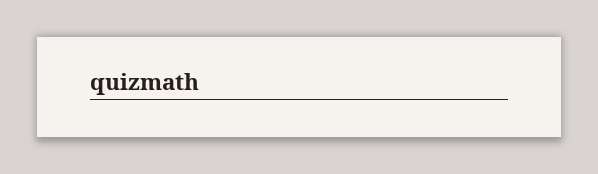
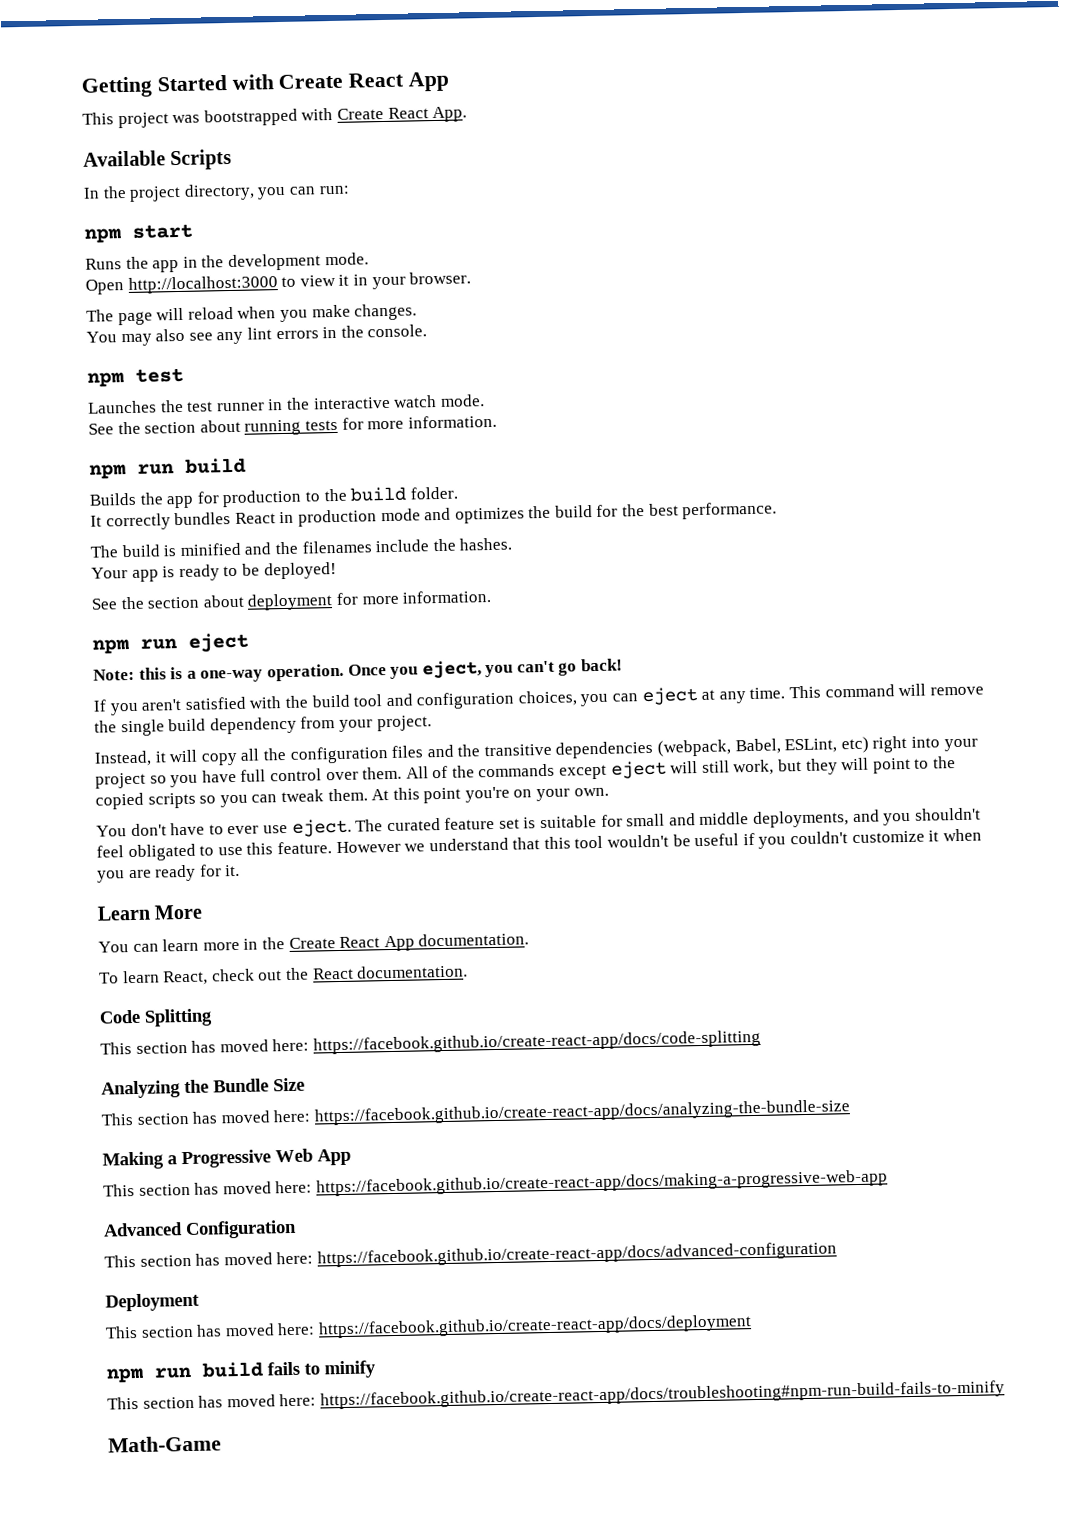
[90,73,199,95] quizmath -> [81,71,451,98] [82,106,468,129] [83,148,233,171] [83,183,350,202] [84,223,193,243] [85,252,369,273] [85,271,472,295] [86,303,418,326] [86,324,428,347] [87,367,184,387] [87,394,485,414] [88,414,497,436] [89,457,246,479] [89,486,458,509] [90,501,778,531] [90,537,513,558] [91,561,337,582] [91,589,492,611] [92,632,249,654] [93,658,624,683] [93,683,984,716] [94,715,432,737] [94,735,978,767] [95,756,956,789] [95,786,609,810] [96,807,981,837] [96,828,982,862] [97,864,241,883] [97,904,204,921] [98,932,530,953] [99,964,469,986] [99,1008,213,1027] [100,1029,761,1055] [101,1077,305,1099] [101,1099,850,1126] [102,1148,351,1170] [103,1169,888,1197] [103,1219,297,1240] [104,1241,837,1268] [105,1292,200,1312] [105,1314,752,1339] [106,1360,376,1383] [107,1380,1005,1410] [108,1435,222,1453] Getting Started with Create React App // This project was bootstrapped with Create React App. // Available Scripts // In the project directory, you can run: // npm start // Runs the app in the development mode. // Open http://localhost:3000 to view it in your browser. // The page will reload when you make changes. // You may also see any lint errors in the console. // npm test // Launches the test runner in the interactive watch mode. // See the section about running tests for more information. // npm run build // Builds the app for production to the build folder. // It correctly bundles React in production mode and optimizes the build for the best performance. // The build is minified and the filenames include the hashes. // Your app is ready to be deployed! // See the section about deployment for more information. // npm run eject // Note: this is a one-way operation. Once you eject, you can't go back! // If you aren't satisfied with the build tool and configuration choices, you can eject at any time. This command will remove the single build dependency from your project. // Instead, it will copy all the configuration files and the transitive dependencies (webpack, Babel, ESLint, etc) right into your project so you have full control over them. All of the commands except eject will still work, but they will point to the copied scripts so you can tweak them. At this point you're on your own. // You don't have to ever use eject. The curated feature set is suitable for small and middle deployments, and you shouldn't feel obligated to use this feature. However we understand that this tool wouldn't be useful if you couldn't customize it when you are ready for it. // Learn More // You can learn more in the Create React App documentation. // To learn React, check out the React documentation. // Code Splitting // This section has moved here: https://facebook.github.io/create-react-app/docs/code-splitting // Analyzing the Bundle Size // This section has moved here: https://facebook.github.io/create-react-app/docs/analyzing-the-bundle-size // Making a Progressive Web App // This section has moved here: https://facebook.github.io/create-react-app/docs/making-a-progressive-web-app // Advanced Configuration // This section has moved here: https://facebook.github.io/create-react-app/docs/advanced-configuration // Deployment // This section has moved here: https://facebook.github.io/create-react-app/docs/deployment // npm run build fails to minify // This section has moved here: https://facebook.github.io/create-react-app/docs/troubleshooting#npm-run-build-fails-to-minify // Math-Game

